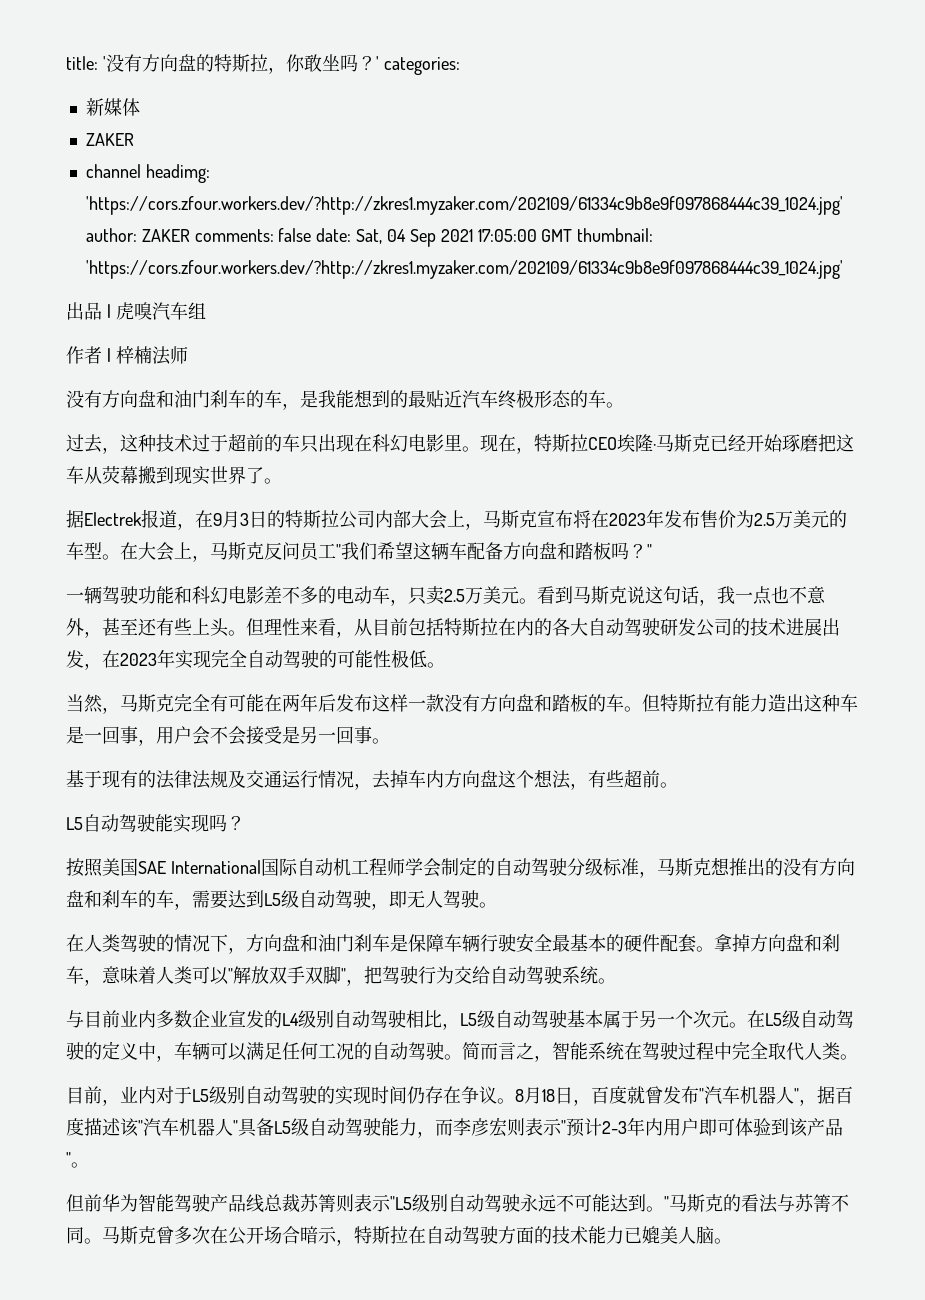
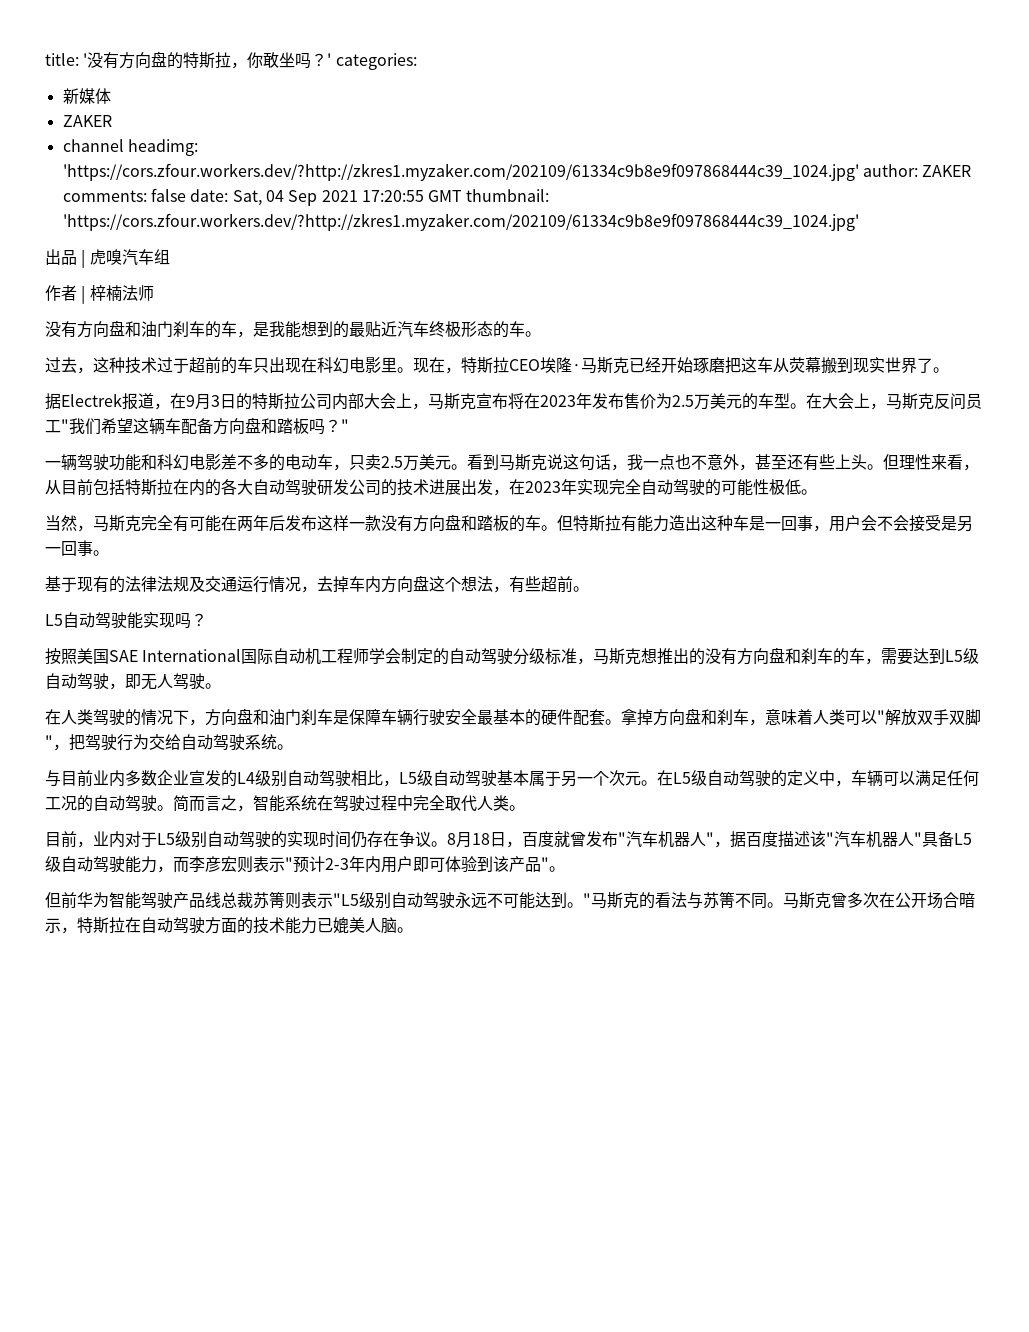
[477,229,537,242] 17:05:00 -> [361,190,424,202] 17:20:55

